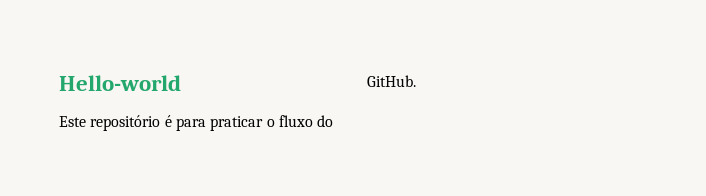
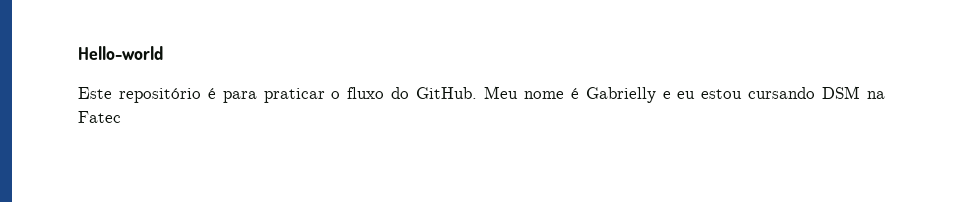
(416, 81) none -> [484,86,886,103] [78,111,121,123] Meu nome é Gabrielly e eu estou cursando DSM na Fatec

